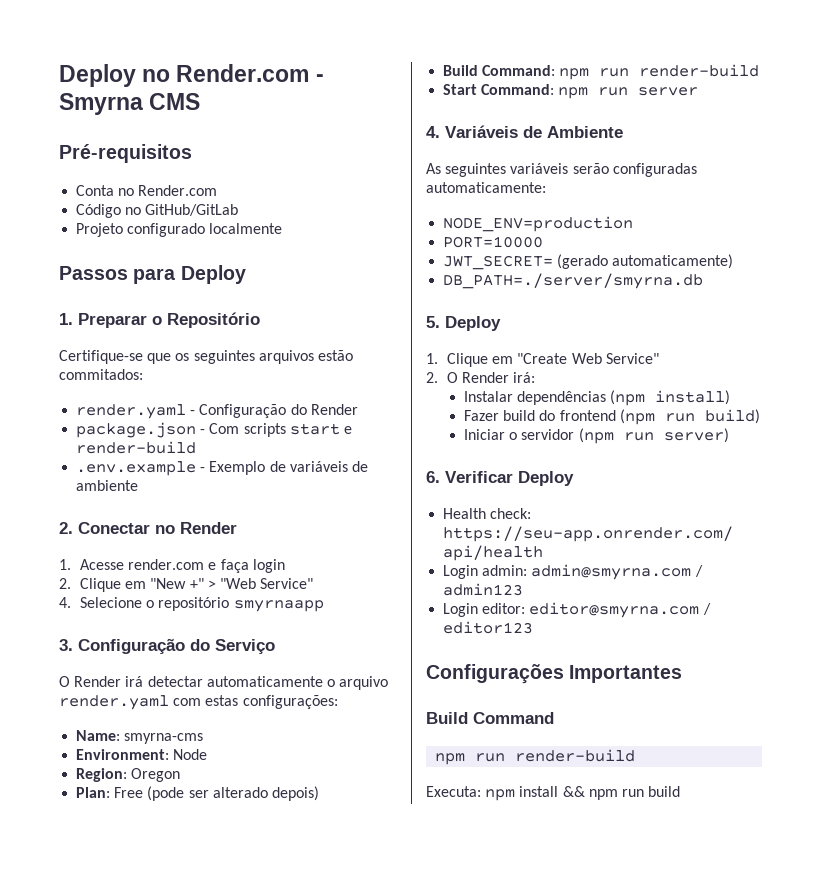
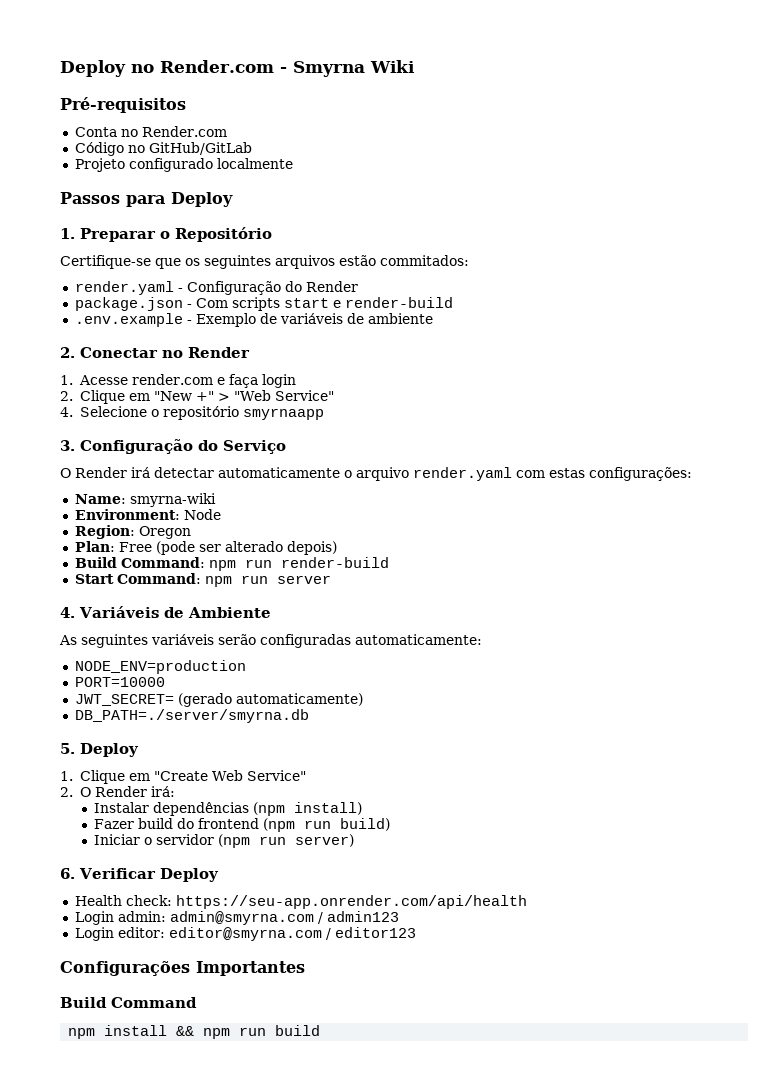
[149,93,201,110] CMS -> [369,60,415,73] Wiki
[124,733,204,744] smyrna-cms -> [129,493,216,507] smyrna-wiki
[475,749,636,762] [426,786,516,801] run render-build // Executa: npm -> (96, 1033) none

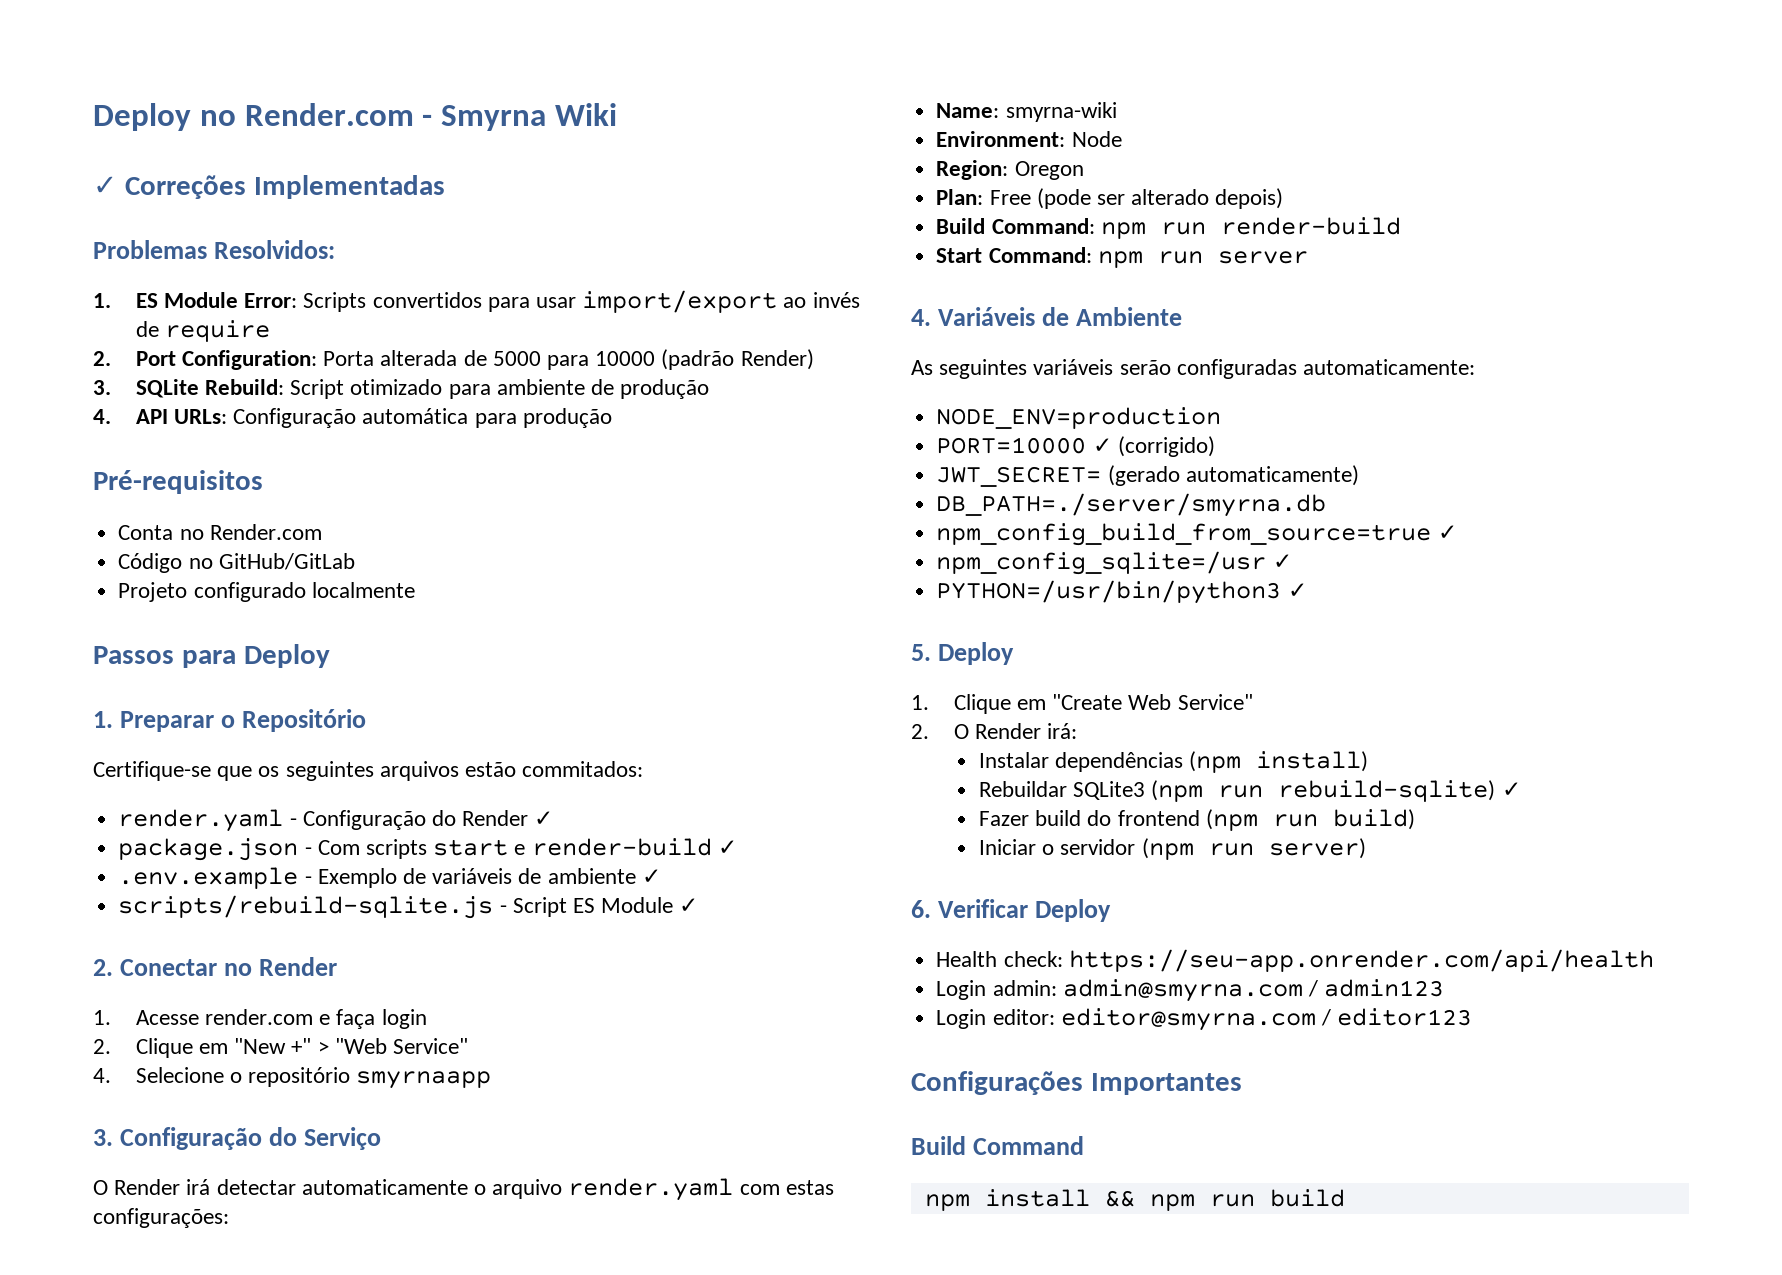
(415, 66) none -> [93,175,445,199] [93,240,336,259] [93,290,860,313] [135,320,270,342] [93,349,814,370] [93,379,710,399] [93,408,612,428] // ✓ Correções Implementadas // Problemas Resolvidos: // 1. ES Module Error: Scripts convertidos para usar import/export ao invés de require // 2. Port Configuration: Porta alterada de 5000 para 10000 (padrão Render) // 3. SQLite Rebuild: Script otimizado para ambiente de produção // 4. API URLs: Configuração automática para produção
(358, 286) none -> [534,811,554,826] ✓
(453, 302) none -> [717,840,737,855] ✓
(433, 318) none -> [641,869,661,884] [118,895,699,919] ✓ // scripts/rebuild-sqlite.js - Script ES Module ✓
(165, 682) none -> [1092,436,1215,457] ✓ (corrigido)
(309, 716) none -> [936,523,1457,546] [936,551,1292,575] [936,580,1307,604] // npm_config_build_from_source=true ✓ // npm_config_sqlite=/usr ✓ // PYTHON=/usr/bin/python3 ✓
(363, 808) none -> [978,780,1521,802] // Rebuildar SQLite3 (npm run rebuild-sqlite) ✓

